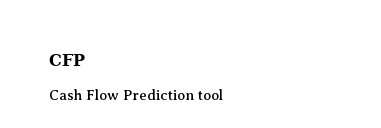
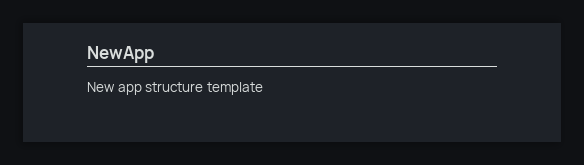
[49,54,85,66] [49,89,223,100] CFP // Cash Flow Prediction tool -> [87,46,154,63] [87,82,263,95] NewApp // New app structure template

